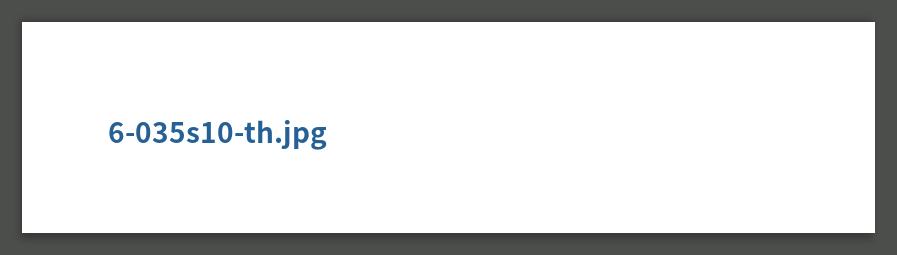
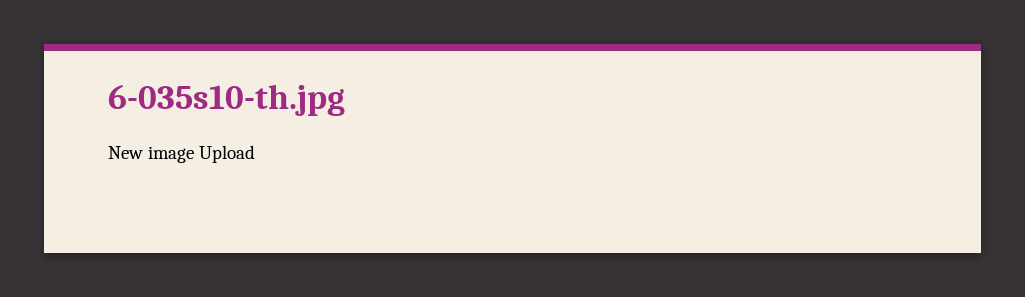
(327, 135) none -> [108,145,256,163] // New image Upload

